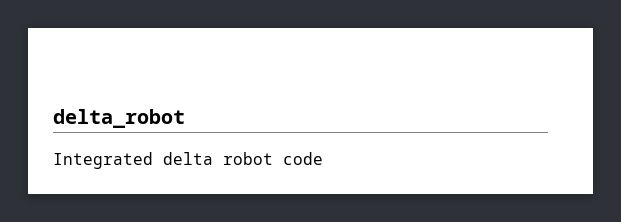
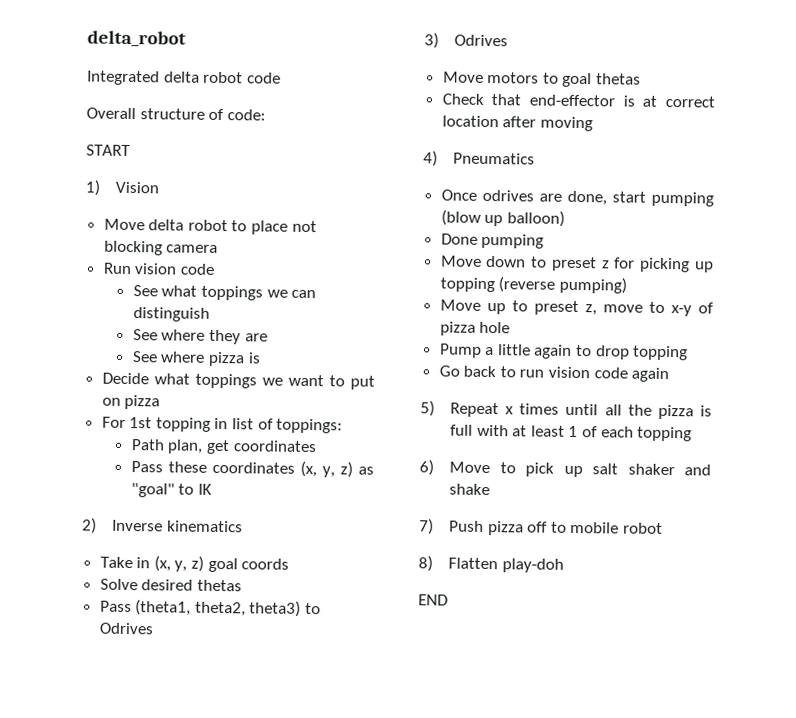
(323, 158) none -> [86,107,266,121] [86,144,131,156] [85,179,160,196] [103,218,317,235] [103,240,219,256] [102,262,215,275] [132,285,317,301] [132,307,210,322] [132,329,268,345] [131,351,261,367] [101,372,376,390] [101,394,161,410] [101,416,344,434] [130,439,317,455] [130,460,374,478] [130,483,212,498] [82,517,243,534] [99,555,290,573] [99,578,242,592] [99,599,322,617] [98,622,154,635] [424,32,509,49] [442,71,642,88] [441,93,715,108] [441,115,593,132] [423,150,536,167] [440,189,714,207] [440,209,565,227] [440,233,545,249] [440,255,714,273] [439,276,627,294] [439,299,714,317] [439,321,511,336] [439,343,689,361] [438,365,670,383] [420,400,712,420] [450,424,693,442] [419,459,711,478] [449,483,491,496] [419,518,663,536] [418,555,564,573] [418,594,448,606] // Overall structure of code: // START // 1) Vision // Move delta robot to place not blocking camera // Run vision code // See what toppings we can distinguish // See where they are // See where pizza is // Decide what toppings we want to put on pizza // For 1st topping in list of toppings: // Path plan, get coordinates // Pass these coordinates (x, y, z) as "goal" to IK // 2) Inverse kinematics // Take in (x, y, z) goal coords // Solve desired thetas // Pass (theta1, theta2, theta3) to Odrives // 3) Odrives // Move motors to goal thetas // Check that end-effector is at correct location after moving // 4) Pneumatics // Once odrives are done, start pumping (blow up balloon) // Done pumping // Move down to preset z for picking up topping (reverse pumping) // Move up to preset z, move to x-y of pizza hole // Pump a little again to drop topping // Go back to run vision code again // 5) Repeat x times until all the pizza is full with at least 1 of each topping // 6) Move to pick up salt shaker and shake // 7) Push pizza off to mobile robot // 8) Flatten play-doh // END

